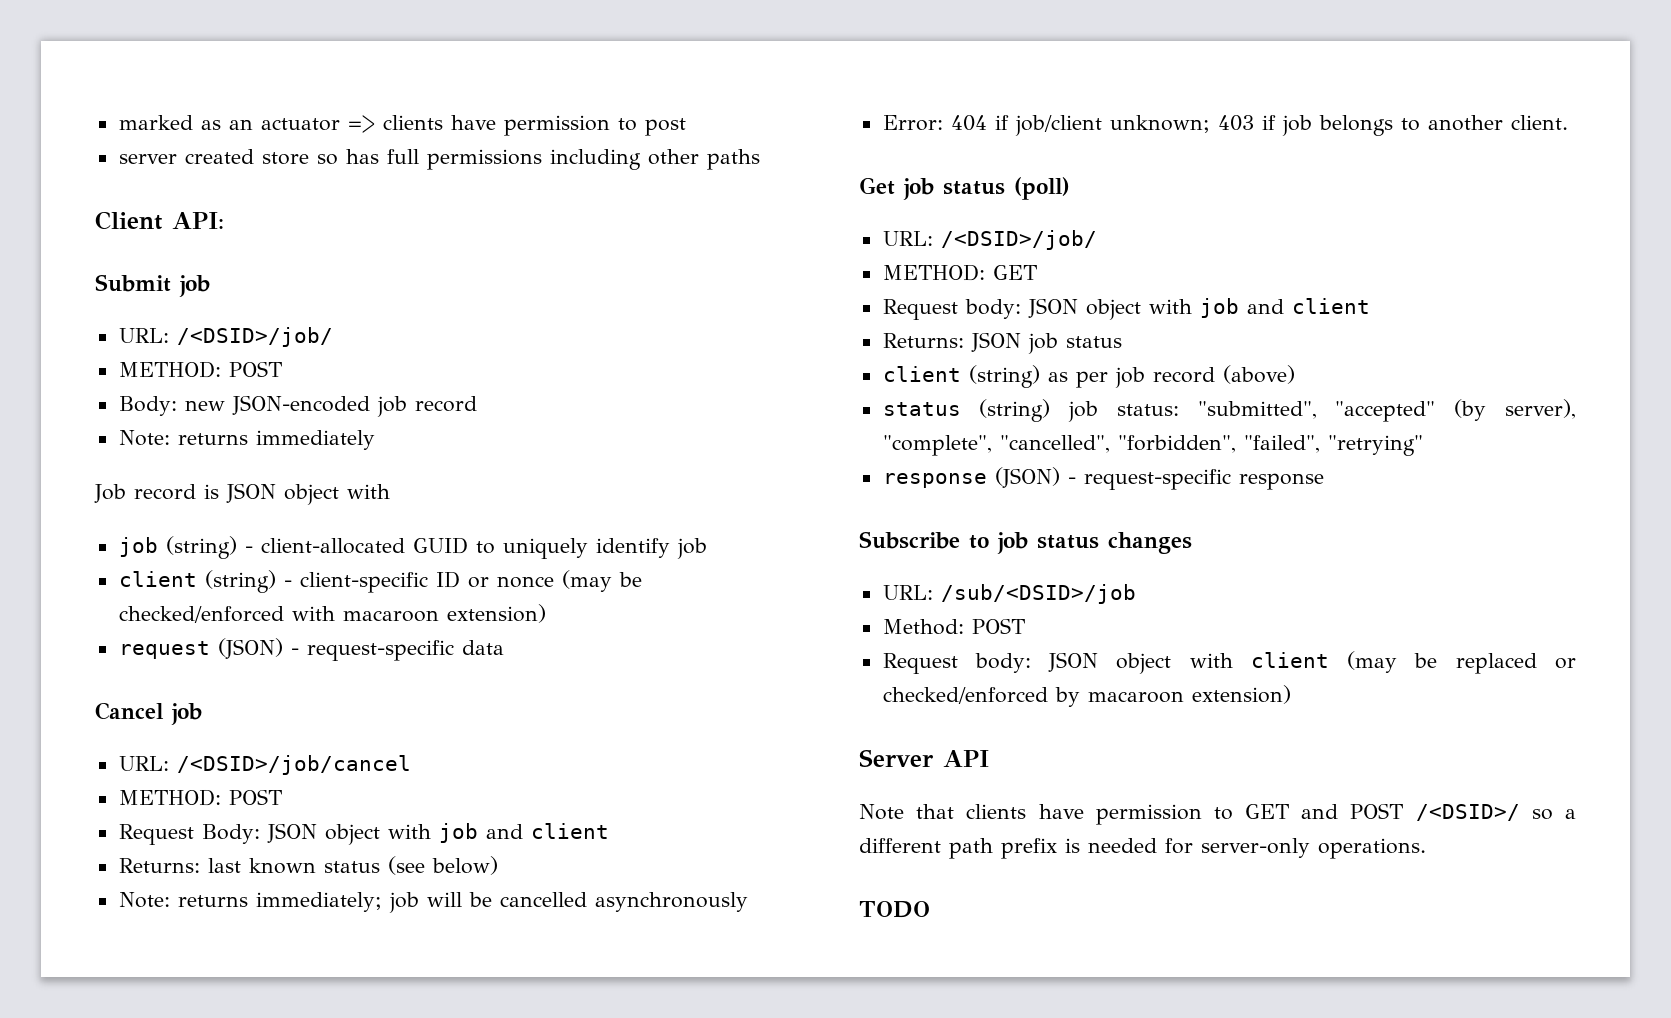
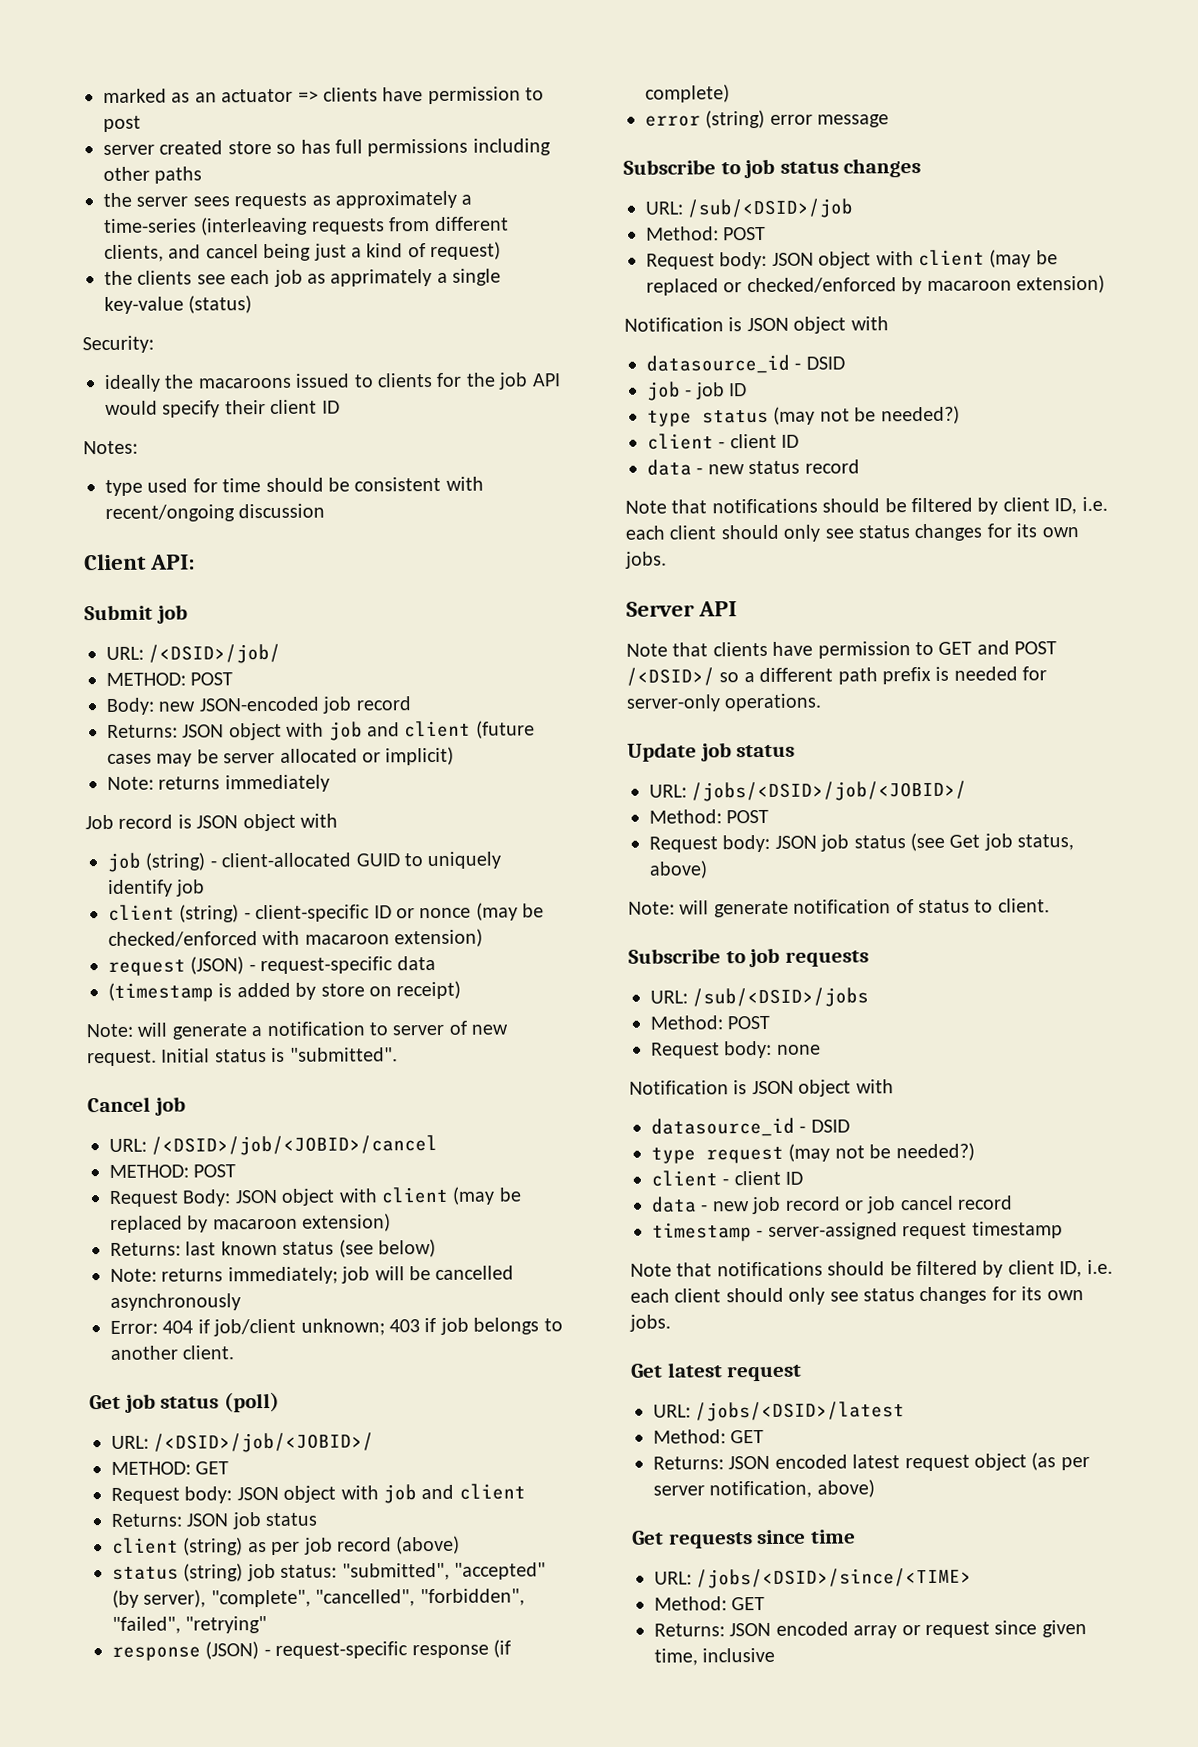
(760, 159) none -> [103,190,473,210] [103,216,509,236] [104,241,502,263] [104,268,502,287] [104,295,253,315] [82,335,154,354] [104,372,561,393] [105,399,340,418] [83,440,138,455] [105,476,484,497] [105,503,326,523] // the server sees requests as approximately a time-series (interleaving requests from different clients, and cancel being just a kind of request) // the clients see each job as apprimately a single key-value (status) // Security: // ideally the macaroons issued to clients for the job API would specify their client ID // Notes: // type used for time should be consistent with recent/ongoing discussion
(477, 404) none -> [107,720,535,741] [107,746,455,767] // Returns: JSON object with job and client (future cases may be server allocated or implicit)
(504, 647) none -> [108,980,462,1002] [86,1020,509,1040] [87,1047,398,1067] // (timestamp is added by store on receipt) // Note: will generate a notification to server of new request. Initial status is "submitted".
[176,755,411,775] /<DSID>/job/cancel -> [151,1134,439,1156] /<DSID>/job/<JOBID>/cancel
[438,823,609,843] job and client -> [381,1186,522,1205] [110,1213,392,1233] client (may be replaced by macaroon extension)
[940,230,1097,250] /<DSID>/job/ -> [153,1432,375,1453] /<DSID>/job/<JOBID>/
(1324, 481) none -> [493,1639,511,1658] [645,84,730,103] [645,109,890,129] (if complete) // error (string) error message
(1291, 694) none -> [624,316,889,334] [646,354,845,374] [646,381,748,401] [647,405,960,427] [647,433,800,450] [647,459,860,476] [625,496,1108,515] [625,523,1079,542] [625,551,667,569] // Notification is JSON object with // datasource_id - DSID // job - job ID // type status (may not be needed?) // client - client ID // data - new status record // Note that notifications should be filtered by client ID, i.e. each client should only see status changes for its own jobs.
[859,901,930,918] TODO -> [627,742,796,762] [649,780,968,802] [649,809,770,824] [649,832,1075,853] [649,860,708,879] [628,898,1050,918] [628,947,869,968] [650,987,870,1008] [650,1015,771,1030] [651,1040,821,1059] [629,1079,894,1097] [651,1117,850,1137] [651,1142,975,1164] [651,1170,804,1187] [651,1195,1014,1215] [652,1221,1063,1242] [630,1259,1113,1278] [630,1286,1084,1305] [629,1314,671,1332] [630,1362,803,1382] [653,1401,906,1422] [653,1429,765,1444] [653,1452,1090,1472] [653,1479,875,1499] [632,1529,856,1549] [654,1567,973,1589] [654,1596,766,1611] [654,1620,1087,1639] [654,1647,776,1666] Update job status // URL: /jobs/<DSID>/job/<JOBID>/ // Method: POST // Request body: JSON job status (see Get job status, above) // Note: will generate notification of status to client. // Subscribe to job requests // URL: /sub/<DSID>/jobs // Method: POST // Request body: none // Notification is JSON object with // datasource_id - DSID // type request (may not be needed?) // client - client ID // data - new job record or job cancel record // timestamp - server-assigned request timestamp // Note that notifications should be filtered by client ID, i.e. each client should only see status changes for its own jobs. // Get latest request // URL: /jobs/<DSID>/latest // Method: GET // Returns: JSON encoded latest request object (as per server notification, above) // Get requests since time // URL: /jobs/<DSID>/since/<TIME> // Method: GET // Returns: JSON encoded array or request since given time, inclusive

